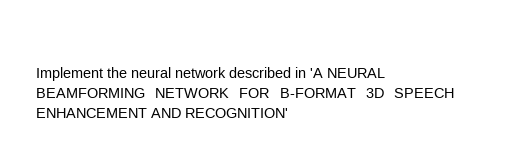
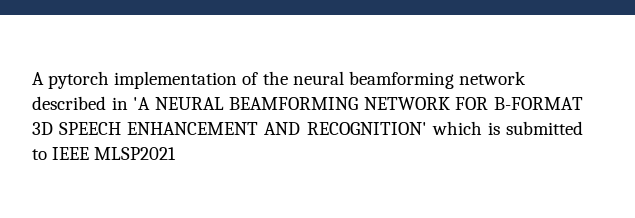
[36,67,103,81] Implement -> [32,71,259,89] A pytorch implementation of
(171, 72) none -> [348,71,454,89] beamforming
(288, 113) none -> [431,121,584,135] [32,147,177,160] which is submitted to IEEE MLSP2021

